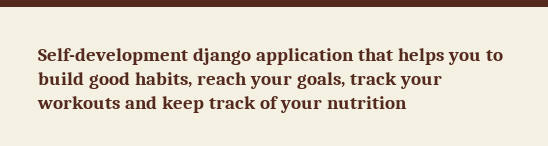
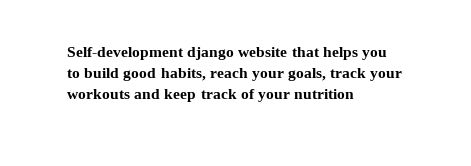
[255,48,354,65] application -> [238,47,288,57] website

